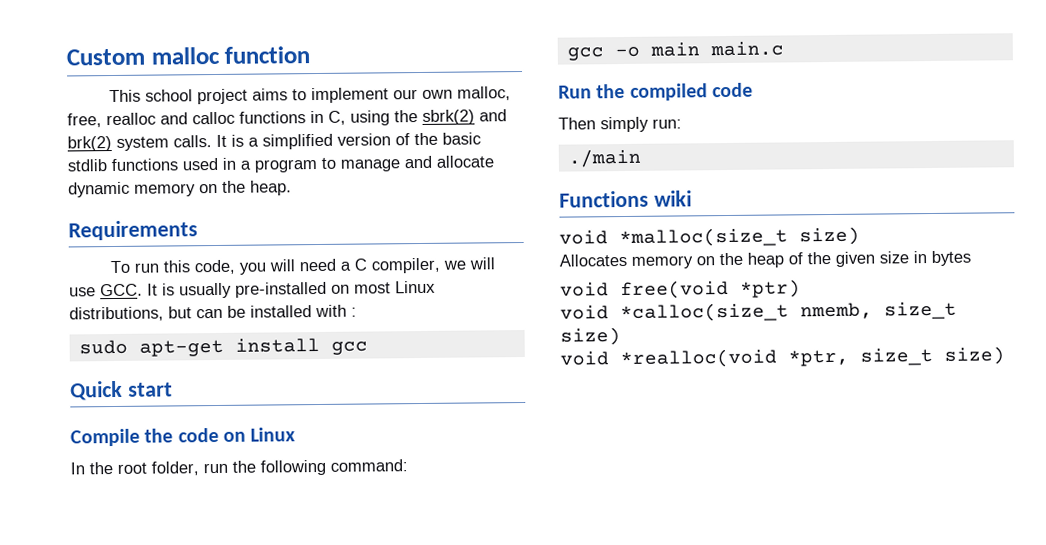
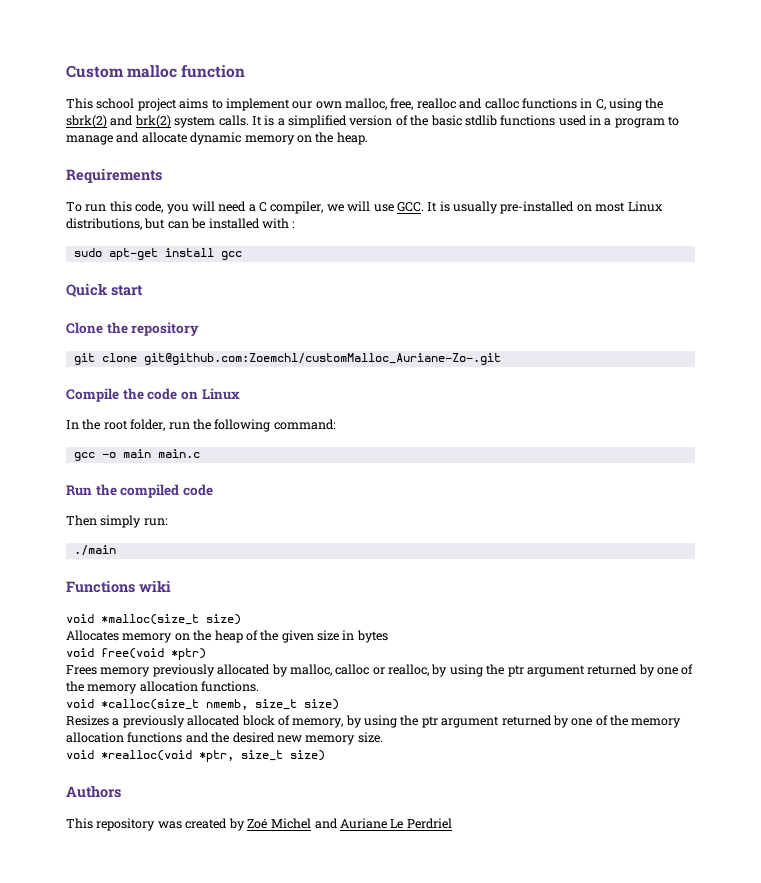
(173, 389) none -> [66,322,200,336] [73,353,501,365] // Clone the repository // git clone git@github.com:Zoemchl/customMalloc_Auriane-Zo-.git
(801, 288) none -> [66,664,694,677] [66,681,260,694] // Frees memory previously allocated by malloc, calloc or realloc, by using the ptr argument returned by one of the memory allocation functions.
(621, 336) none -> [66,715,682,728] [66,732,383,745] // Resizes a previously allocated block of memory, by using the ptr argument returned by one of the memory allocation functions and the desired new memory size.
(1005, 355) none -> [66,785,121,798] [66,818,452,831] // Authors // This repository was created by Zoé Michel and Auriane Le Perdriel

